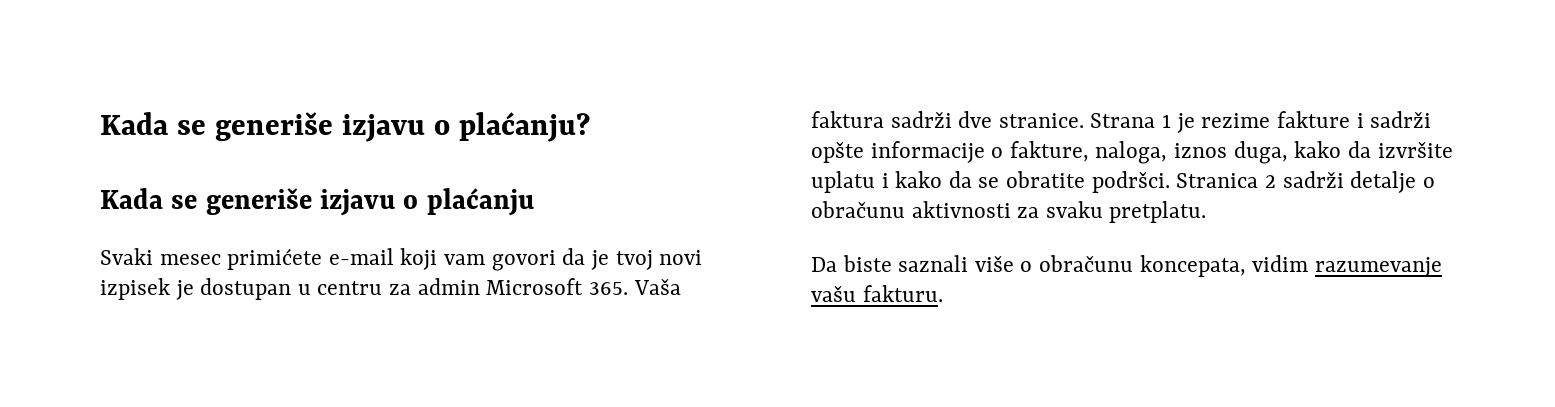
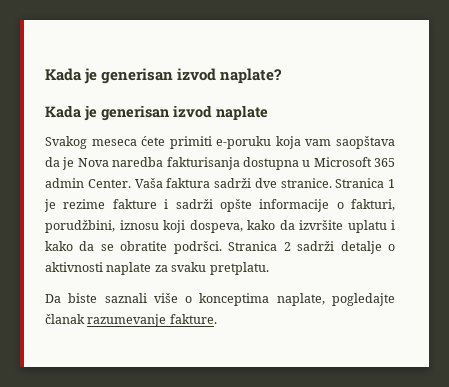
[100,112,591,142] [100,188,534,216] [100,248,703,271] [100,278,628,300] Kada se generiše izjavu o plaćanju? // Kada se generiše izjavu o plaćanju // Svaki mesec primićete e-mail koji vam govori da je tvoj novi izpisek je dostupan u centru za admin Microsoft 365. -> [45,68,283,84] [45,105,268,121] [45,136,395,149] [45,157,395,170] [45,178,131,188] Kada je generisan izvod naplate? // Kada je generisan izvod naplate // Svakog meseca ćete primiti e-poruku koja vam saopštava da je Nova naredba fakturisanja dostupna u Microsoft 365 admin Center.
[1090,113,1156,128] Strana -> [335,178,385,188] Stranica
[1009,141,1288,164] fakture, naloga, iznos duga, -> [351,199,395,211] [45,220,243,233] fakturi, porudžbini, iznosu koji dospeva,
[811,201,1011,218] obračunu aktivnosti -> [45,262,152,275] aktivnosti naplate
[1039,255,1442,277] [811,285,943,302] obračunu koncepata, vidim razumevanje vašu fakturu. -> [199,293,395,306] [45,314,217,327] konceptima naplate, pogledajte članak razumevanje fakture.

